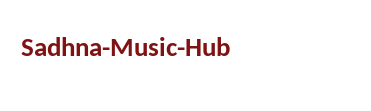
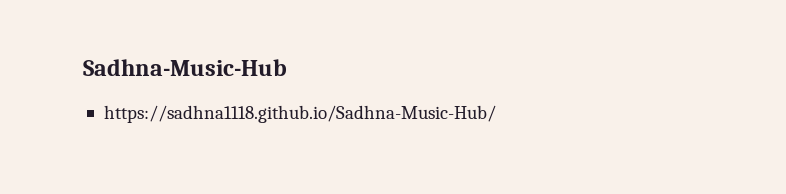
(230, 46) none -> [103,105,496,123] // https://sadhna1118.github.io/Sadhna-Music-Hub/

